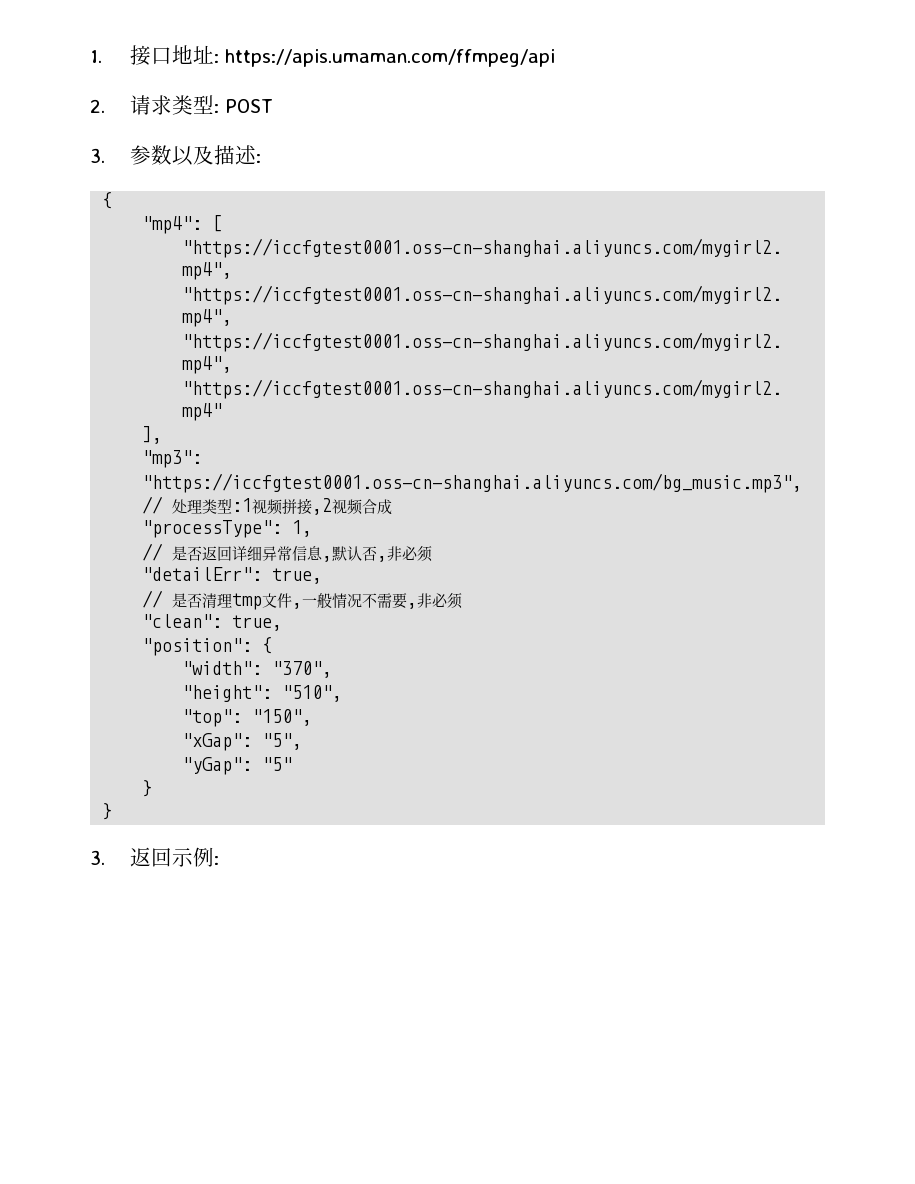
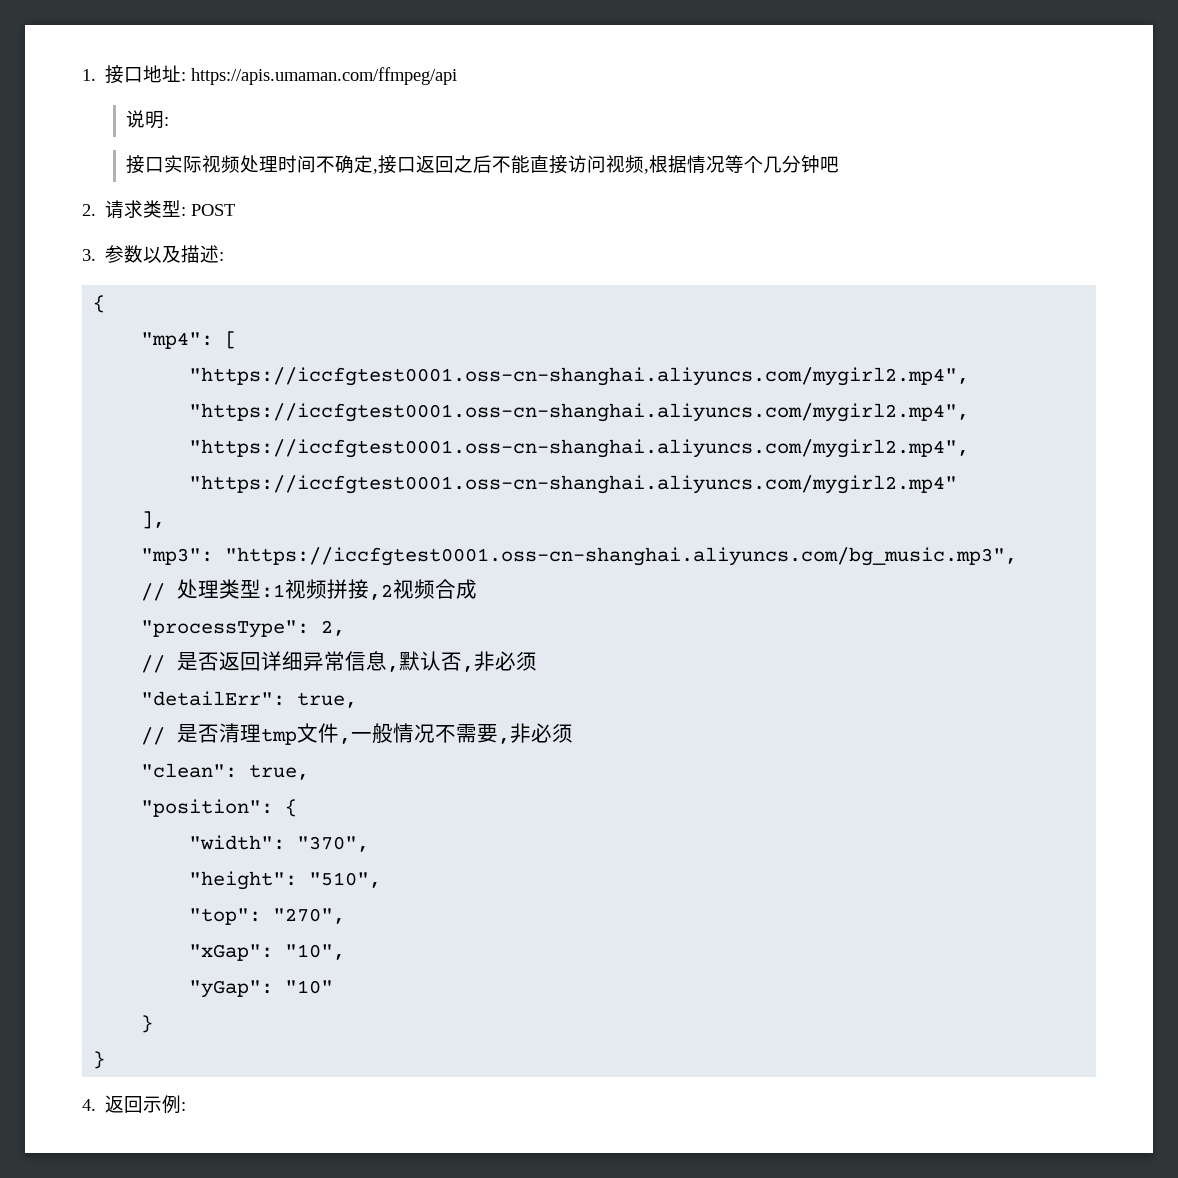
(555, 58) none -> [126,110,170,129] [126,155,840,174] // 说明: // 接口实际视频处理时间不确定,接口返回之后不能直接访问视频,根据情况等个几分钟吧
[292,520,313,537] 1, -> [321,620,346,636] 2,
[252,709,313,726] "150", -> [273,908,346,924] "270",
[262,733,303,750] "5", -> [285,944,346,960] "10",
[262,757,293,771] "5" -> [285,980,334,994] "10"
[90,850,105,865] 3. -> [82,1099,96,1111] 4.

